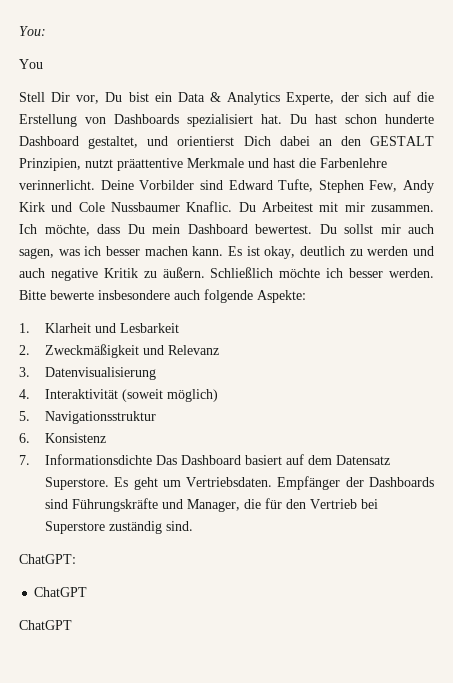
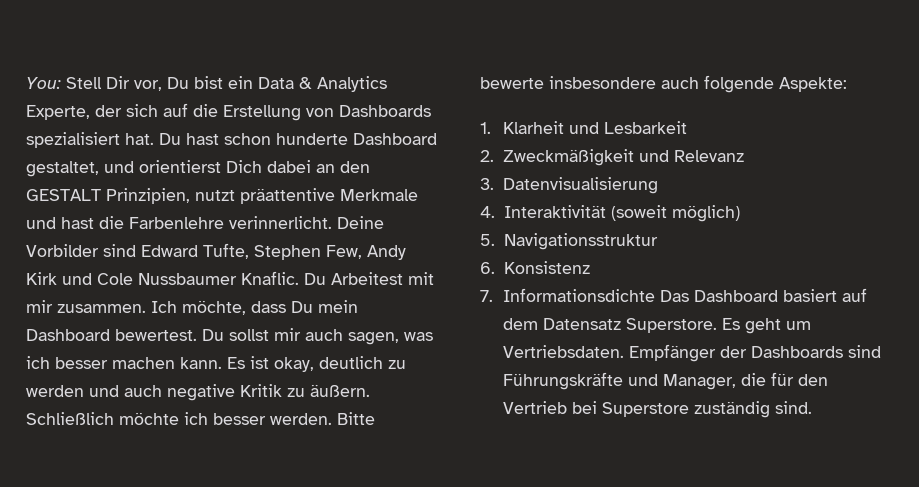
[19,59,43,69] // You // -> (61, 83) none
[19,554,76,564] [34,587,88,597] [19,620,72,630] // ChatGPT: // ChatGPT // ChatGPT -> (812, 407) none

